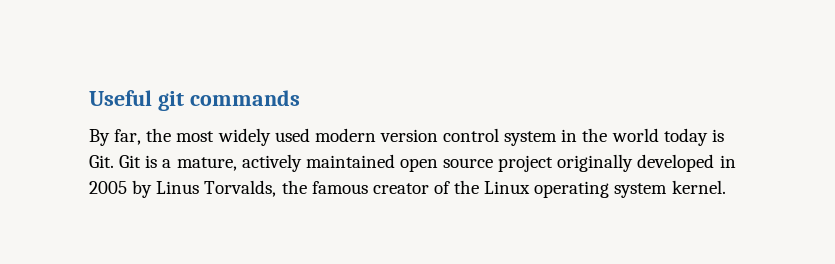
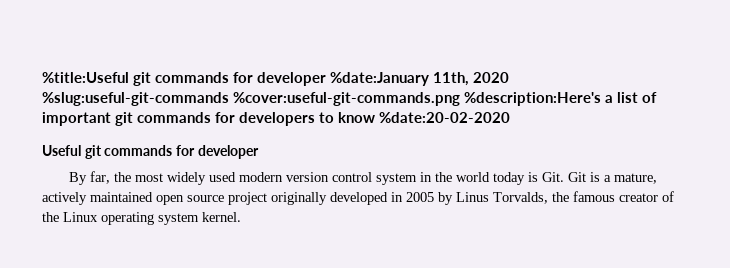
(89, 98) none -> [42,72,510,86] [42,92,658,106] [42,112,511,126] %title:Useful git commands for developer %date:January 11th, 2020 %slug:useful-git-commands %cover:useful-git-commands.png %description:Here's a list of important git commands for developers to know %date:20-02-2020 //
(300, 98) none -> [175,145,259,159] for developer

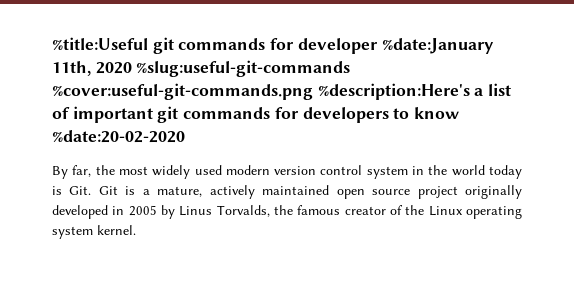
[42,145,259,159] // Useful git commands for developer -> (185, 136) none

